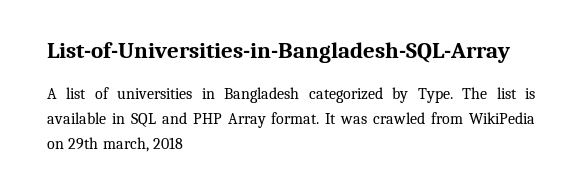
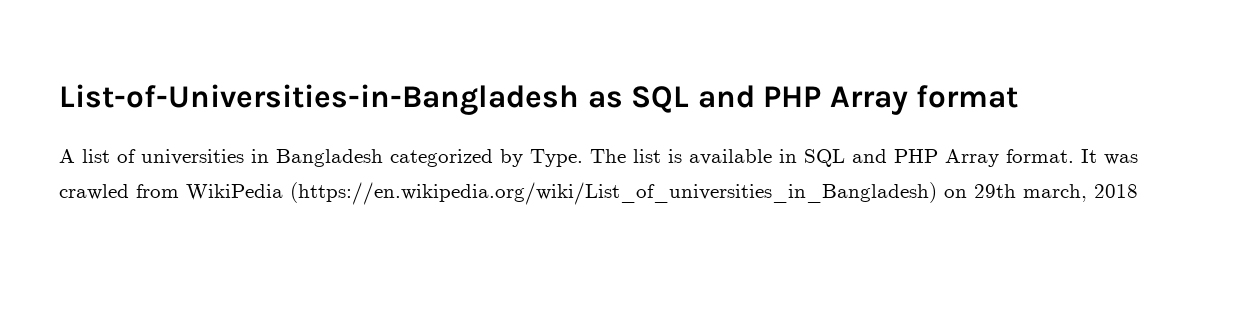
[47,42,510,63] List-of-Universities-in-Bangladesh-SQL-Array -> [59,84,1019,115] List-of-Universities-in-Bangladesh as SQL and PHP Array format
(536, 118) none -> [290,182,937,205] (https://en.wikipedia.org/wiki/List_of_universities_in_Bangladesh)

